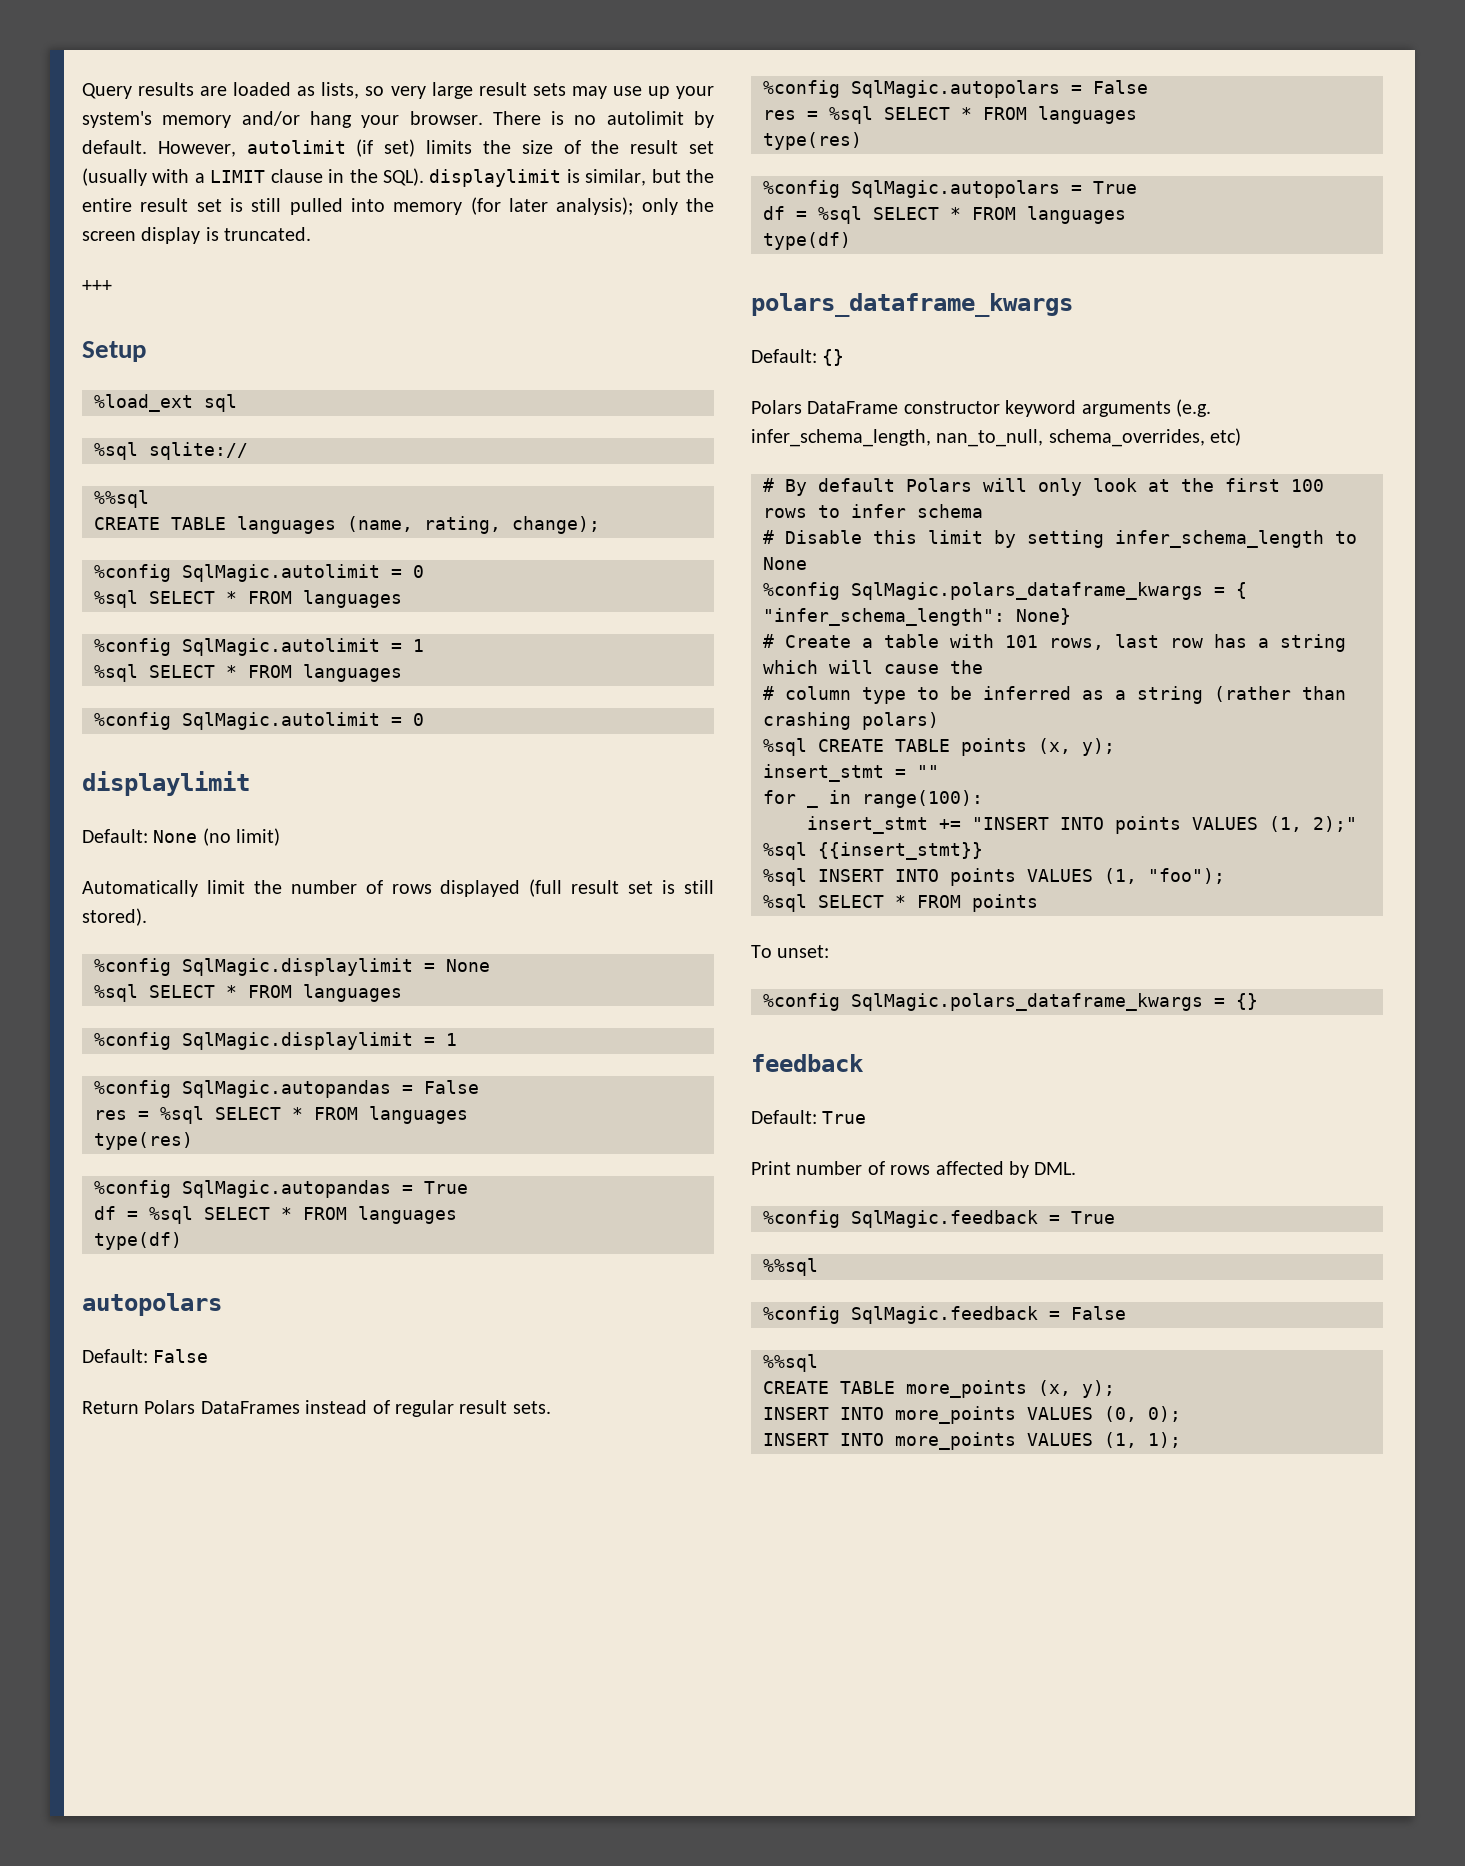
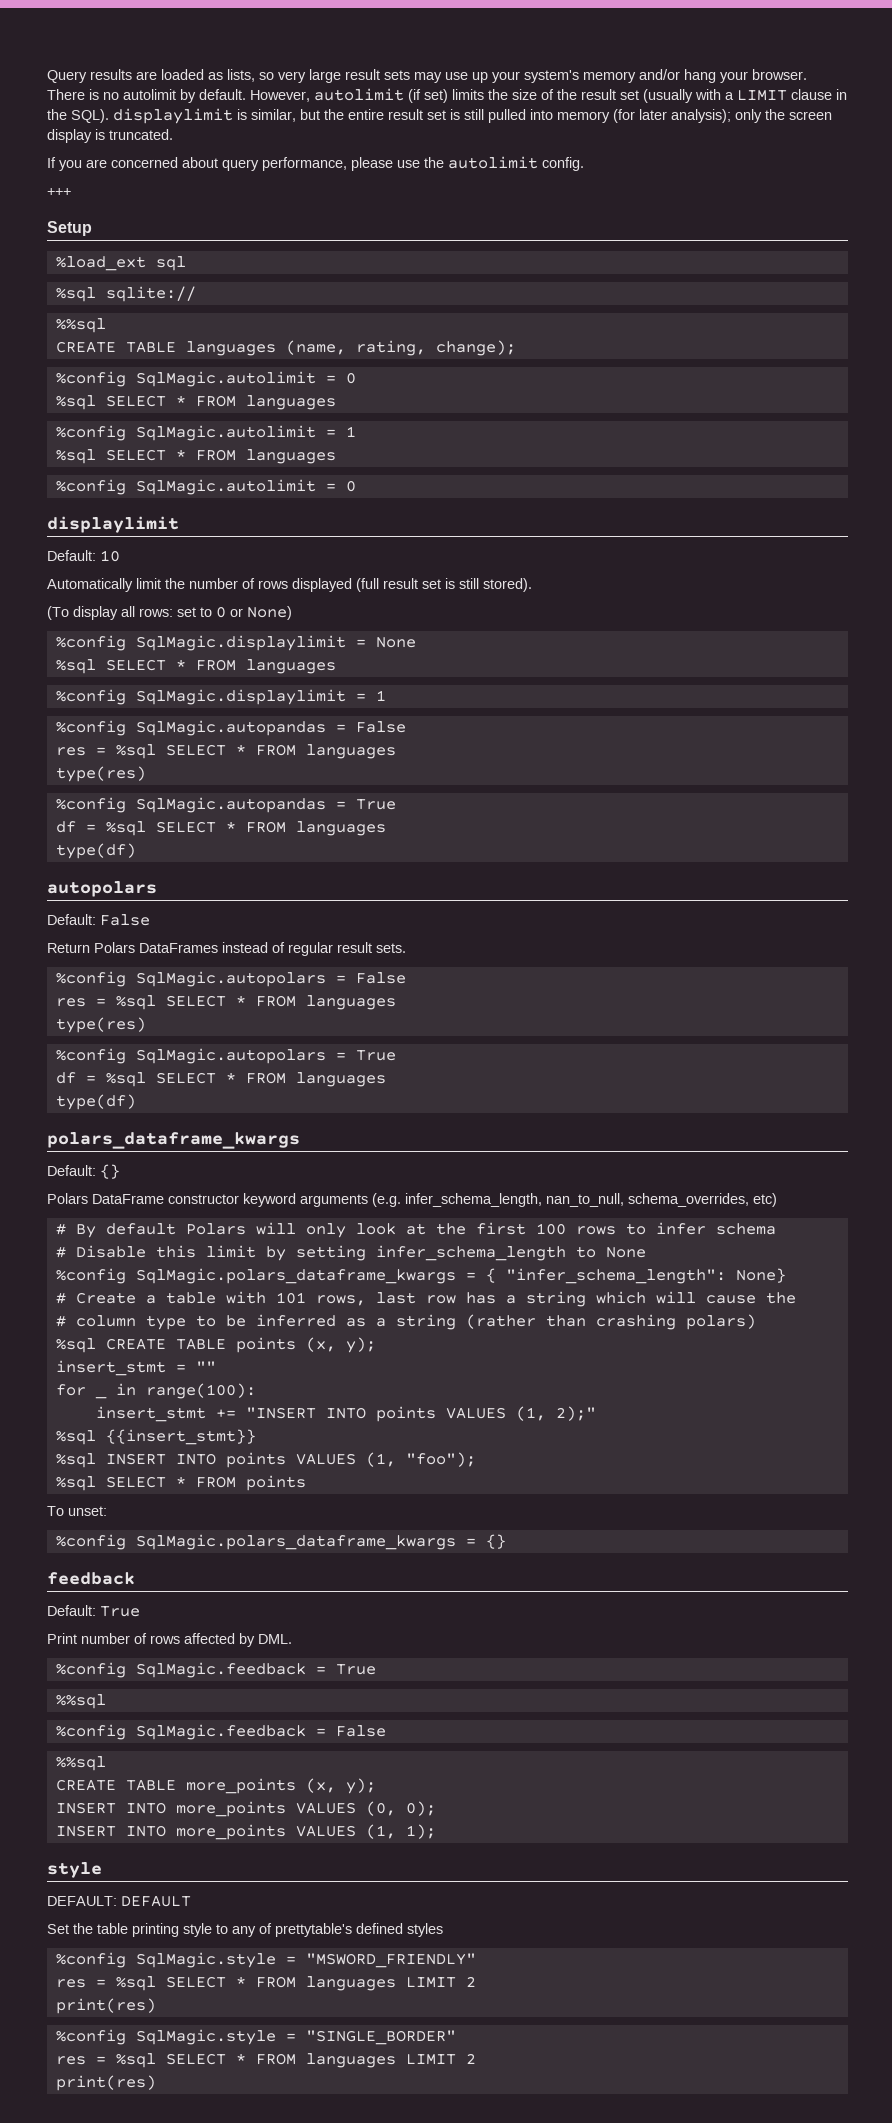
(312, 234) none -> [47,156,584,171] // If you are concerned about query performance, please use the autolimit config.
[153,828,281,846] None (no limit) -> [100,550,120,562] 10
(147, 917) none -> [47,606,292,620] // (To display all rows: set to 0 or None)
(1181, 1440) none -> [47,1862,102,1878] [47,1895,191,1907] [47,1923,443,1937] [55,1952,476,1968] [55,1976,476,1991] [55,1998,156,2014] [55,2029,456,2045] [55,2053,476,2068] [55,2075,156,2091] // style // DEFAULT: DEFAULT // Set the table printing style to any of prettytable's defined styles // %config SqlMagic.style = "MSWORD_FRIENDLY" // res = %sql SELECT * FROM languages LIMIT 2 // print(res) // %config SqlMagic.style = "SINGLE_BORDER" // res = %sql SELECT * FROM languages LIMIT 2 // print(res)

